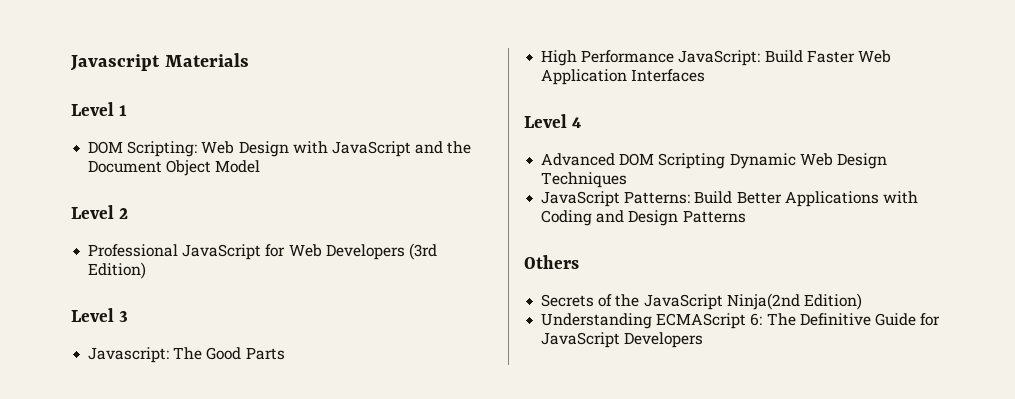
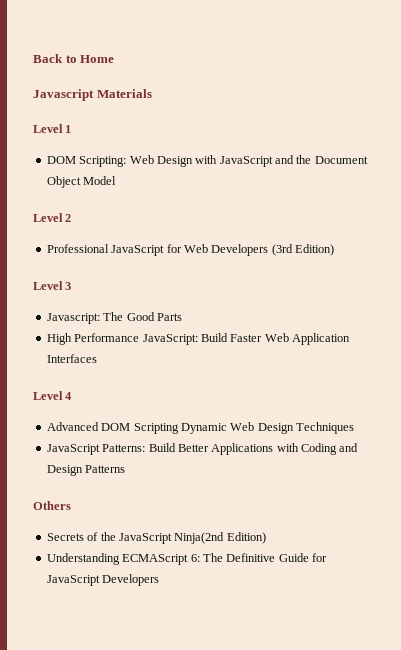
(70, 62) none -> [33,54,115,63] Back to Home //

